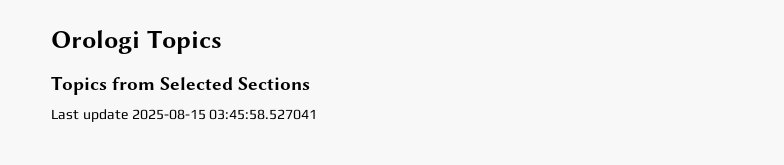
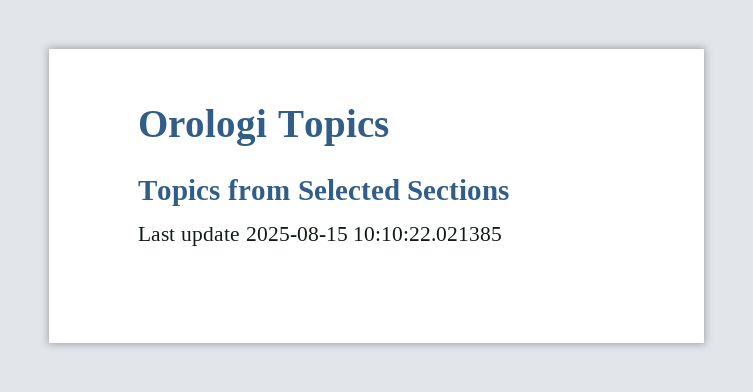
[209,109,318,120] 03:45:58.527041 -> [353,227,503,241] 10:10:22.021385

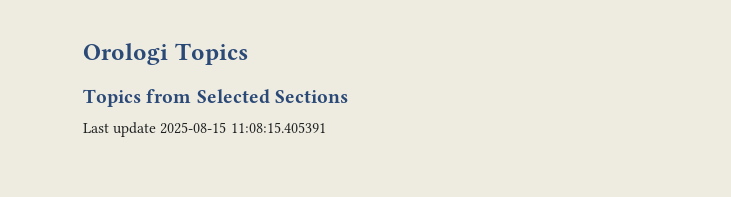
[353,227,503,241] 10:10:22.021385 -> [230,122,326,133] 11:08:15.405391

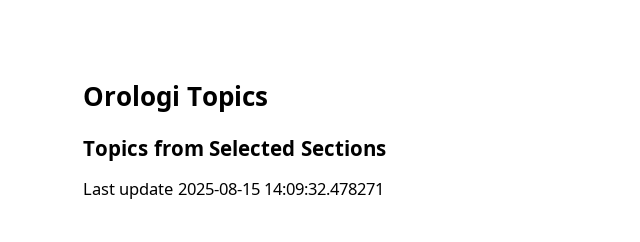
[230,122,326,133] 11:08:15.405391 -> [264,183,385,195] 14:09:32.478271

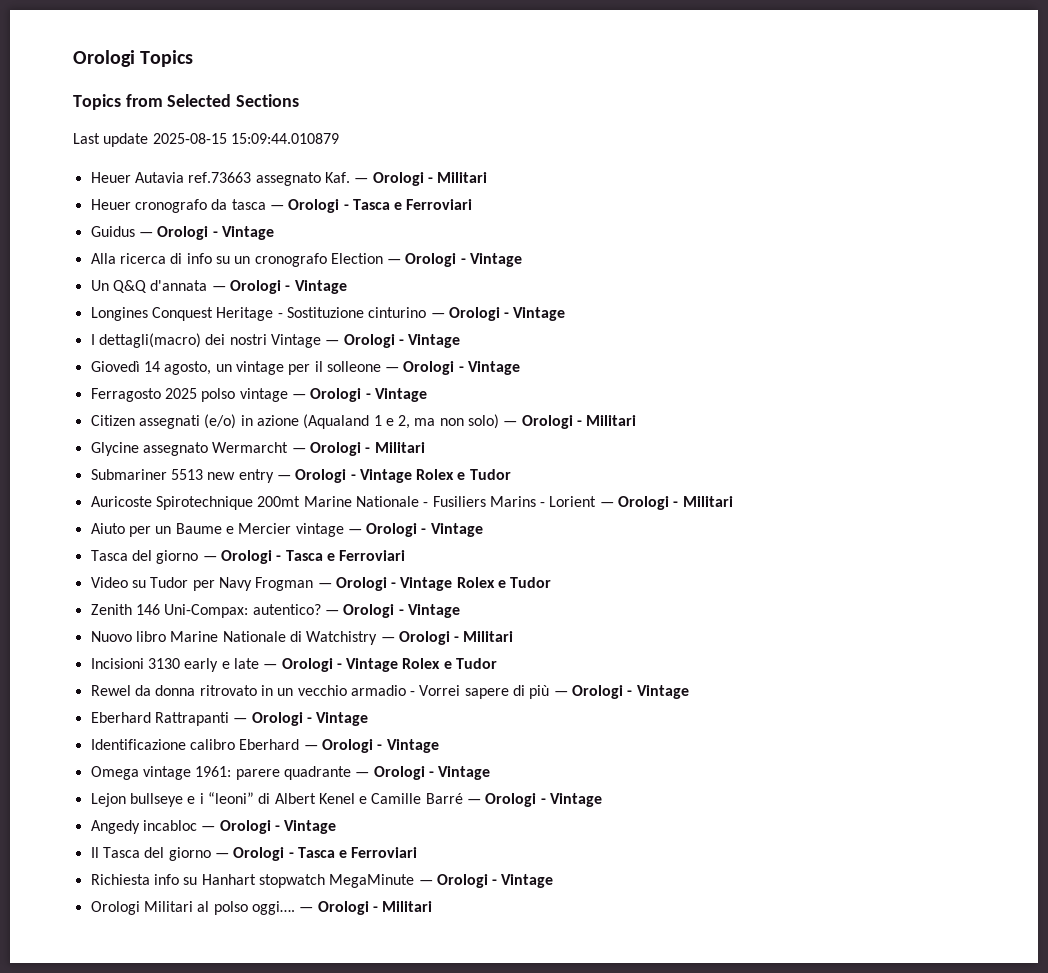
[264,183,385,195] 14:09:32.478271 -> [230,133,339,144] [90,172,488,186] [90,199,473,213] [90,226,274,240] [90,253,523,267] [90,280,347,294] [90,307,566,321] [90,333,461,348] [90,361,521,375] [90,388,427,402] [90,414,637,429] [90,442,425,456] [90,469,511,483] [90,496,733,510] [90,523,483,537] [90,550,406,564] [90,577,552,591] [90,604,460,618] [90,631,514,645] [90,658,498,672] [90,685,689,699] [90,712,369,726] [90,739,439,753] [90,766,491,780] [90,792,603,807] [90,820,337,834] [90,847,418,861] [90,874,554,888] [90,901,433,915] 15:09:44.010879 // Heuer Autavia ref.73663 assegnato Kaf. — Orologi - Militari // Heuer cronografo da tasca — Orologi - Tasca e Ferroviari // Guidus — Orologi - Vintage // Alla ricerca di info su un cronografo Election — Orologi - Vintage // Un Q&Q d'annata — Orologi - Vintage // Longines Conquest Heritage - Sostituzione cinturino — Orologi - Vintage // I dettagli(macro) dei nostri Vintage — Orologi - Vintage // Giovedì 14 agosto, un vintage per il solleone — Orologi - Vintage // Ferragosto 2025 polso vintage — Orologi - Vintage // Citizen assegnati (e/o) in azione (Aqualand 1 e 2, ma non solo) — Orologi - Militari // Glycine assegnato Wermarcht — Orologi - Militari // Submariner 5513 new entry — Orologi - Vintage Rolex e Tudor // Auricoste Spirotechnique 200mt Marine Nationale - Fusiliers Marins - Lorient — Orologi - Militari // Aiuto per un Baume e Mercier vintage — Orologi - Vintage // Tasca del giorno — Orologi - Tasca e Ferroviari // Video su Tudor per Navy Frogman — Orologi - Vintage Rolex e Tudor // Zenith 146 Uni-Compax: autentico? — Orologi - Vintage // Nuovo libro Marine Nationale di Watchistry — Orologi - Militari // Incisioni 3130 early e late — Orologi - Vintage Rolex e Tudor // Rewel da donna ritrovato in un vecchio armadio - Vorrei sapere di più — Orologi - Vintage // Eberhard Rattrapanti — Orologi - Vintage // Identificazione calibro Eberhard — Orologi - Vintage // Omega vintage 1961: parere quadrante — Orologi - Vintage // Lejon bullseye e i “leoni” di Albert Kenel e Camille Barré — Orologi - Vintage // Angedy incabloc — Orologi - Vintage // Il Tasca del giorno — Orologi - Tasca e Ferroviari // Richiesta info su Hanhart stopwatch MegaMinute — Orologi - Vintage // Orologi Militari al polso oggi…. — Orologi - Militari

